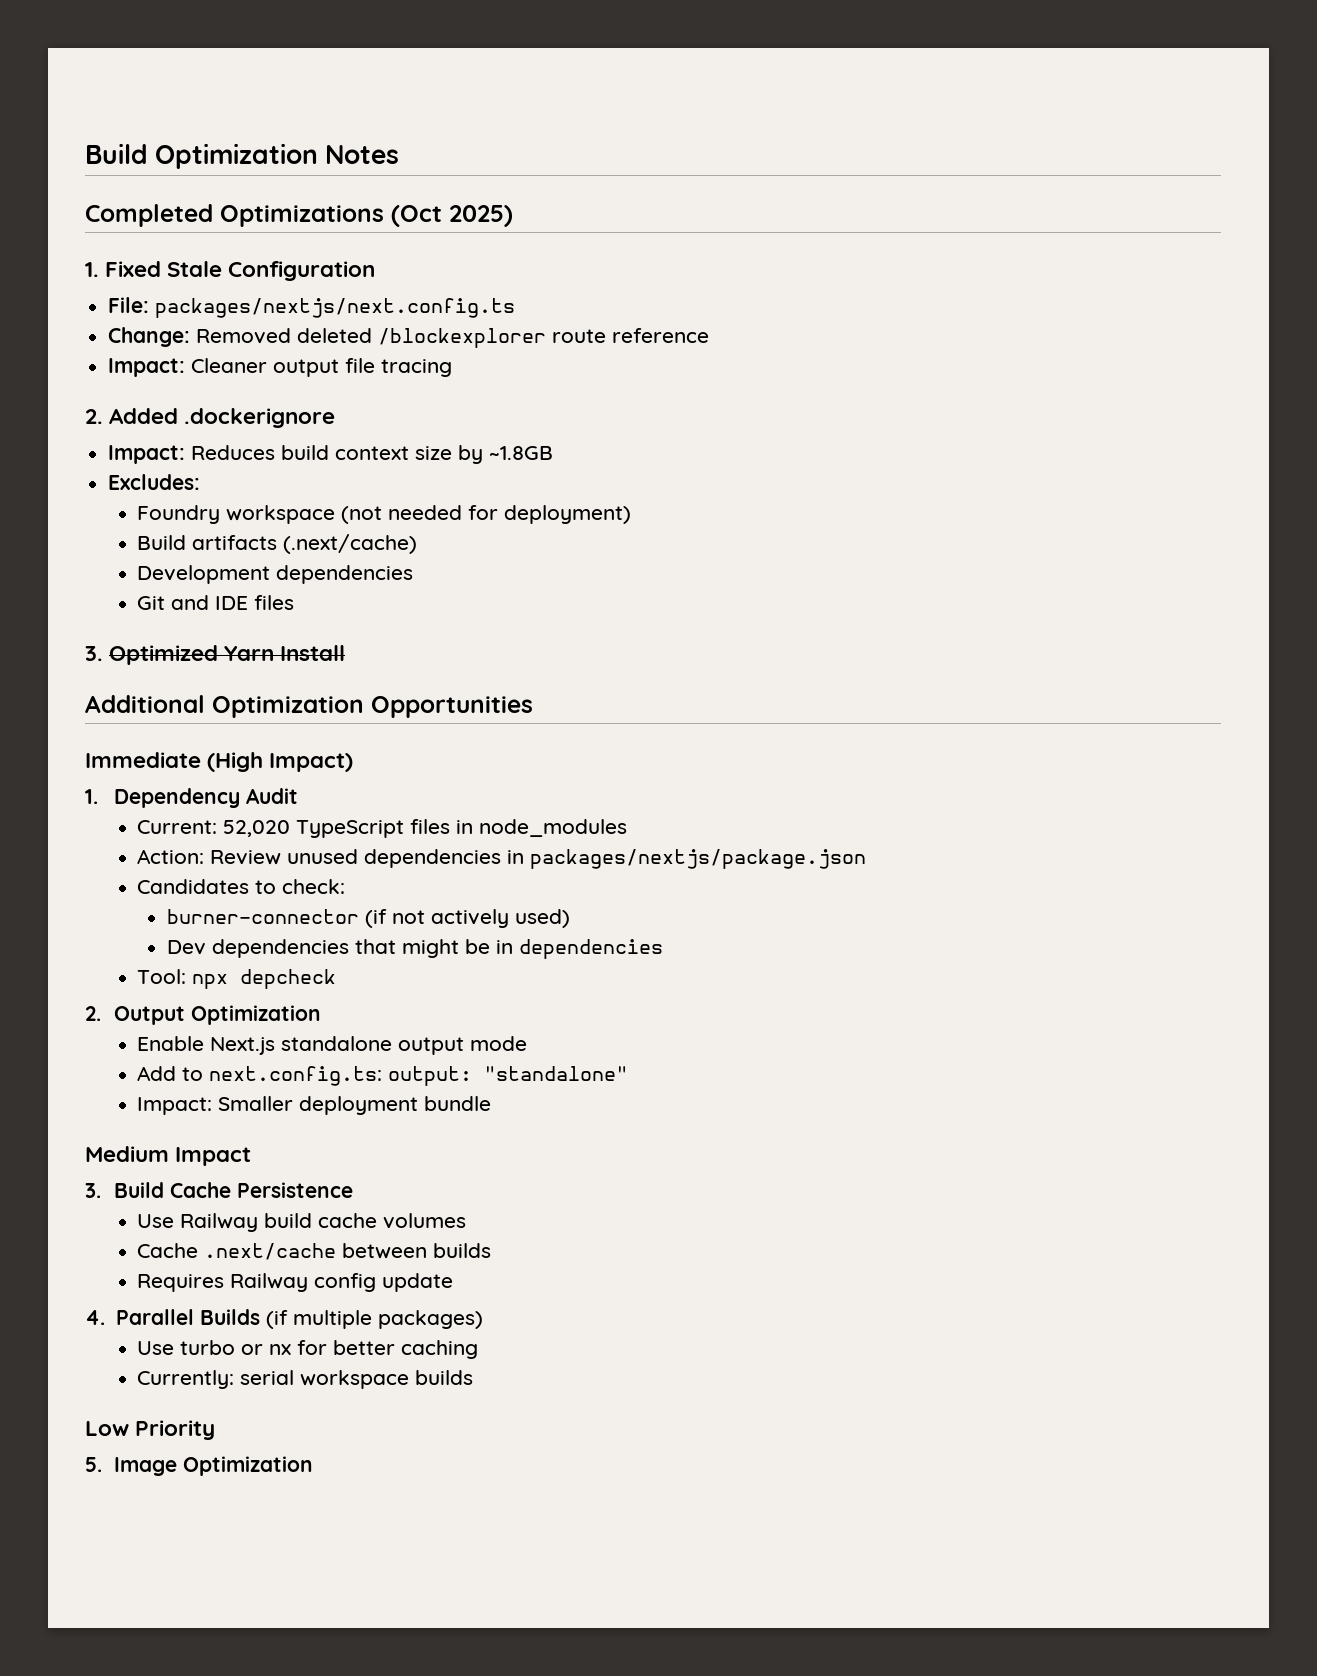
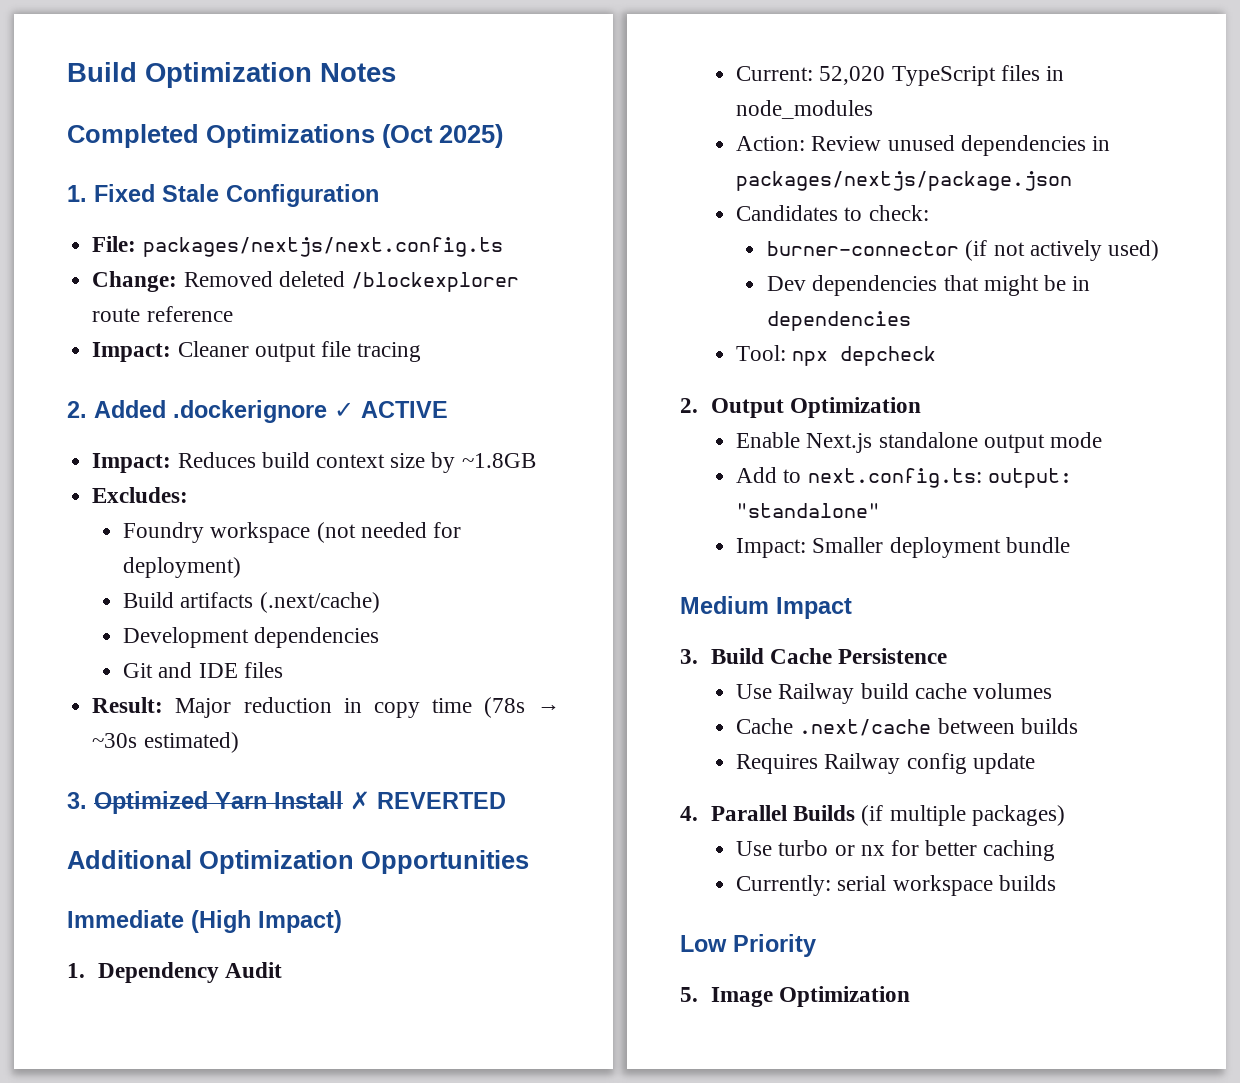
(336, 418) none -> [334,401,448,418] ✓ ACTIVE
(295, 602) none -> [92,697,561,718] [92,732,239,753] // Result: Major reduction in copy time (78s → ~30s estimated)
(346, 653) none -> [350,791,506,810] ✗ REVERTED

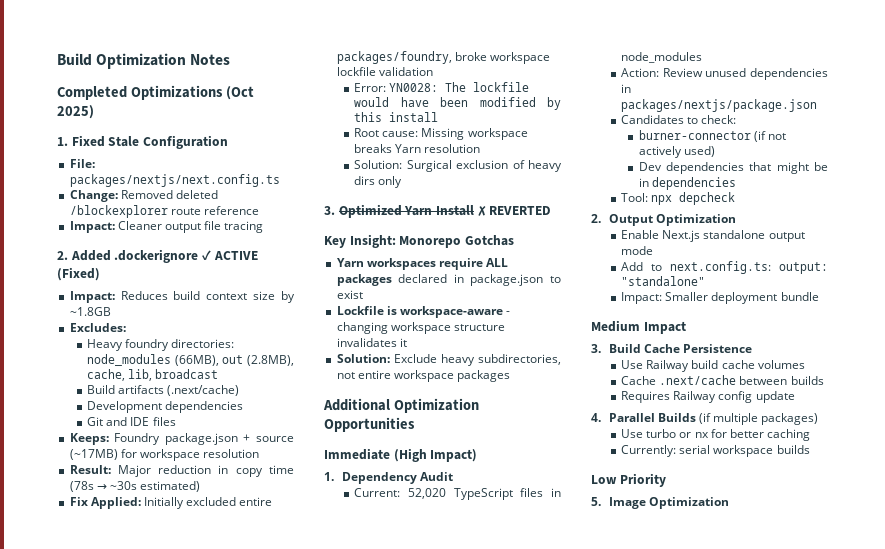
(448, 409) none -> [57,267,100,281] (Fixed)
[123,522,462,543] [123,557,242,578] Foundry workspace (not needed for deployment) -> [87,339,235,351] [87,354,294,366] [87,369,219,381] Heavy foundry directories: node_modules (66MB), out (2.8MB), cache, lib, broadcast
(283, 670) none -> [69,433,294,445] [69,449,259,461] // Keeps: Foundry package.json + source (~17MB) for workspace resolution
(239, 742) none -> [69,497,273,509] [336,51,550,64] [336,67,433,76] [354,82,530,92] [354,97,561,110] [354,112,439,122] [354,128,528,140] [354,144,481,153] [354,160,562,172] [354,176,403,188] // Fix Applied: Initially excluded entire packages/foundry, broke workspace lockfile validation // Error: YN0028: The lockfile would have been modified by this install // Root cause: Missing workspace breaks Yarn resolution // Solution: Surgical exclusion of heavy dirs only
(506, 800) none -> [324,234,514,248] [336,258,508,270] [336,274,561,286] [336,290,363,299] [336,306,510,318] [336,322,505,334] [336,338,407,347] [336,354,561,366] [336,370,510,382] // Key Insight: Monorepo Gotchas // Yarn workspaces require ALL packages declared in package.json to exist // Lockfile is workspace-aware - changing workspace structure invalidates it // Solution: Exclude heavy subdirectories, not entire workspace packages

